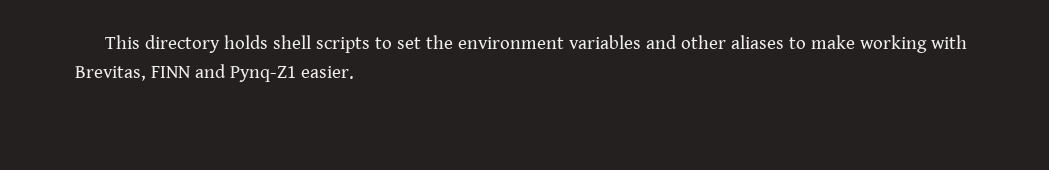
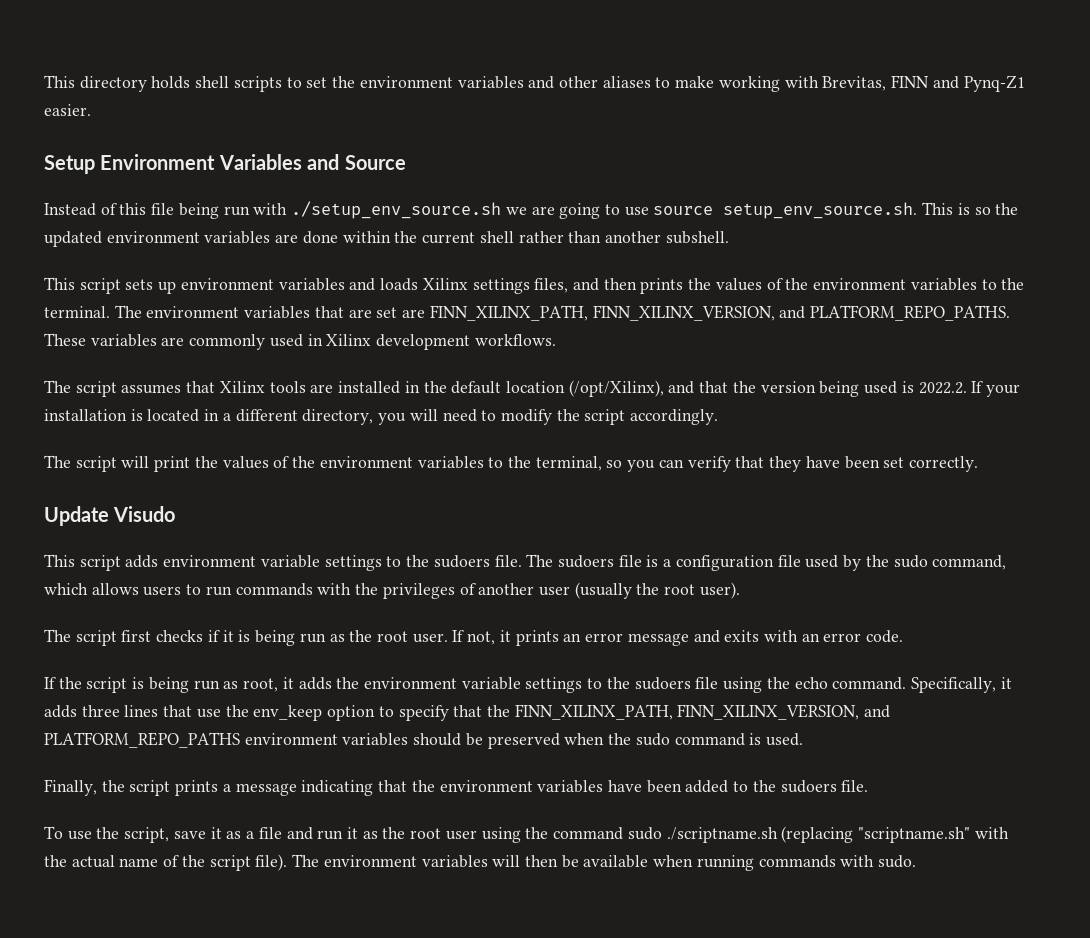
(354, 72) none -> [44,154,406,174] [44,201,1019,219] [44,231,729,247] [44,277,1025,294] [44,305,1010,321] [44,333,556,350] [44,380,1020,397] [44,409,719,425] [44,455,978,472] [44,506,176,526] [44,554,1007,571] [44,582,740,599] [44,629,904,646] [44,677,1012,693] [44,704,891,721] [44,732,803,749] [44,779,869,796] [44,826,1009,843] [44,854,917,871] // Setup Environment Variables and Source // Instead of this file being run with ./setup_env_source.sh we are going to use source setup_env_source.sh. This is so the updated environment variables are done within the current shell rather than another subshell. // This script sets up environment variables and loads Xilinx settings files, and then prints the values of the environment variables to the terminal. The environment variables that are set are FINN_XILINX_PATH, FINN_XILINX_VERSION, and PLATFORM_REPO_PATHS. These variables are commonly used in Xilinx development workflows. // The script assumes that Xilinx tools are installed in the default location (/opt/Xilinx), and that the version being used is 2022.2. If your installation is located in a different directory, you will need to modify the script accordingly. // The script will print the values of the environment variables to the terminal, so you can verify that they have been set correctly. // Update Visudo // This script adds environment variable settings to the sudoers file. The sudoers file is a configuration file used by the sudo command, which allows users to run commands with the privileges of another user (usually the root user). // The script first checks if it is being run as the root user. If not, it prints an error message and exits with an error code. // If the script is being run as root, it adds the environment variable settings to the sudoers file using the echo command. Specifically, it adds three lines that use the env_keep option to specify that the FINN_XILINX_PATH, FINN_XILINX_VERSION, and PLATFORM_REPO_PATHS environment variables should be preserved when the sudo command is used. // Finally, the script prints a message indicating that the environment variables have been added to the sudoers file. // To use the script, save it as a file and run it as the root user using the command sudo ./scriptname.sh (replacing "scriptname.sh" with the actual name of the script file). The environment variables will then be available when running commands with sudo.

